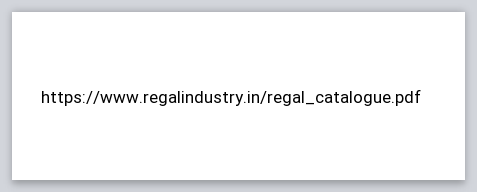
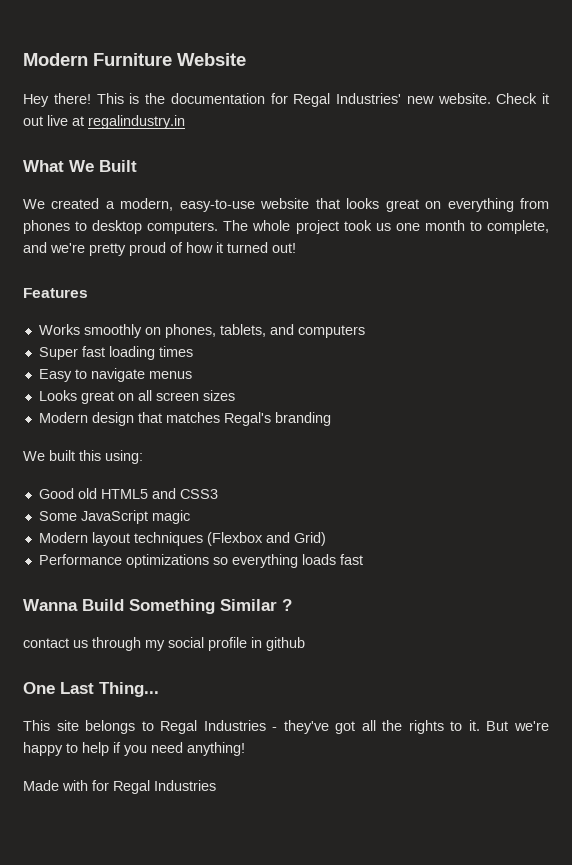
[41,89,421,106] https://www.regalindustry.in/regal_catalogue.pdf -> [23,53,246,66] [23,93,549,107] [23,115,185,129] [23,160,137,172] [23,198,549,212] [23,220,549,234] [23,242,296,256] [23,288,88,298] [38,324,365,338] [38,346,193,360] [38,368,192,382] [38,390,235,404] [38,412,331,426] [23,450,143,464] [38,488,218,499] [38,510,190,524] [38,532,326,546] [38,554,363,568] [23,599,292,614] [23,637,305,651] [23,682,159,697] [23,720,550,734] [23,742,245,756] [23,780,216,794] Modern Furniture Website // Hey there! This is the documentation for Regal Industries' new website. Check it out live at regalindustry.in // What We Built // We created a modern, easy-to-use website that looks great on everything from phones to desktop computers. The whole project took us one month to complete, and we're pretty proud of how it turned out! // Features // Works smoothly on phones, tablets, and computers // Super fast loading times // Easy to navigate menus // Looks great on all screen sizes // Modern design that matches Regal's branding // We built this using: // Good old HTML5 and CSS3 // Some JavaScript magic // Modern layout techniques (Flexbox and Grid) // Performance optimizations so everything loads fast // Wanna Build Something Similar ? // contact us through my social profile in github // One Last Thing... // This site belongs to Regal Industries - they've got all the rights to it. But we're happy to help if you need anything! // Made with for Regal Industries

